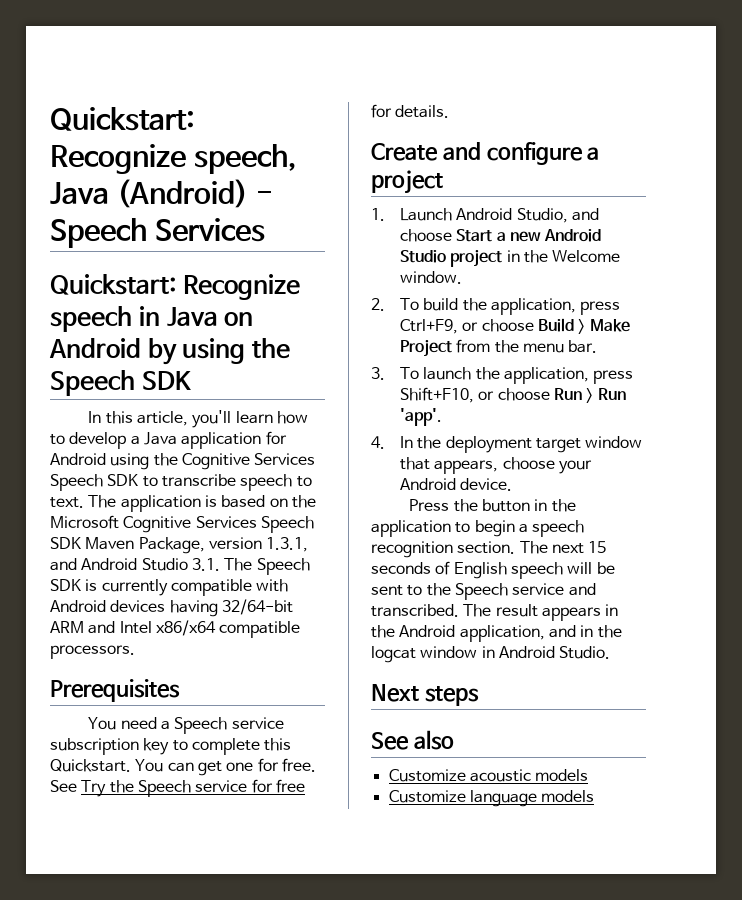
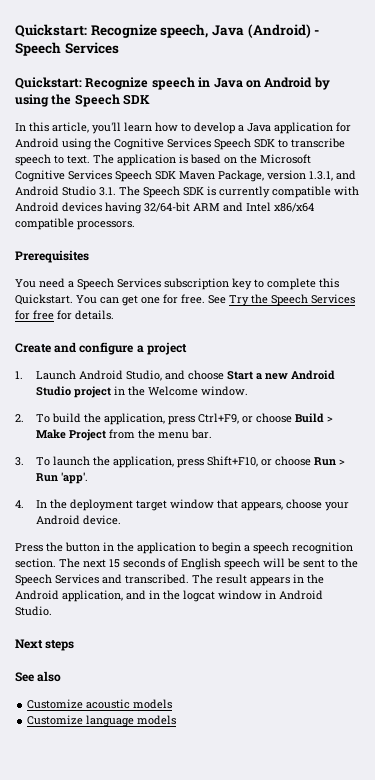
[231,717,284,729] service -> [117,278,161,288] Services
[195,780,248,792] service -> [311,294,355,304] Services
[512,583,565,595] service -> [55,574,99,584] Services

